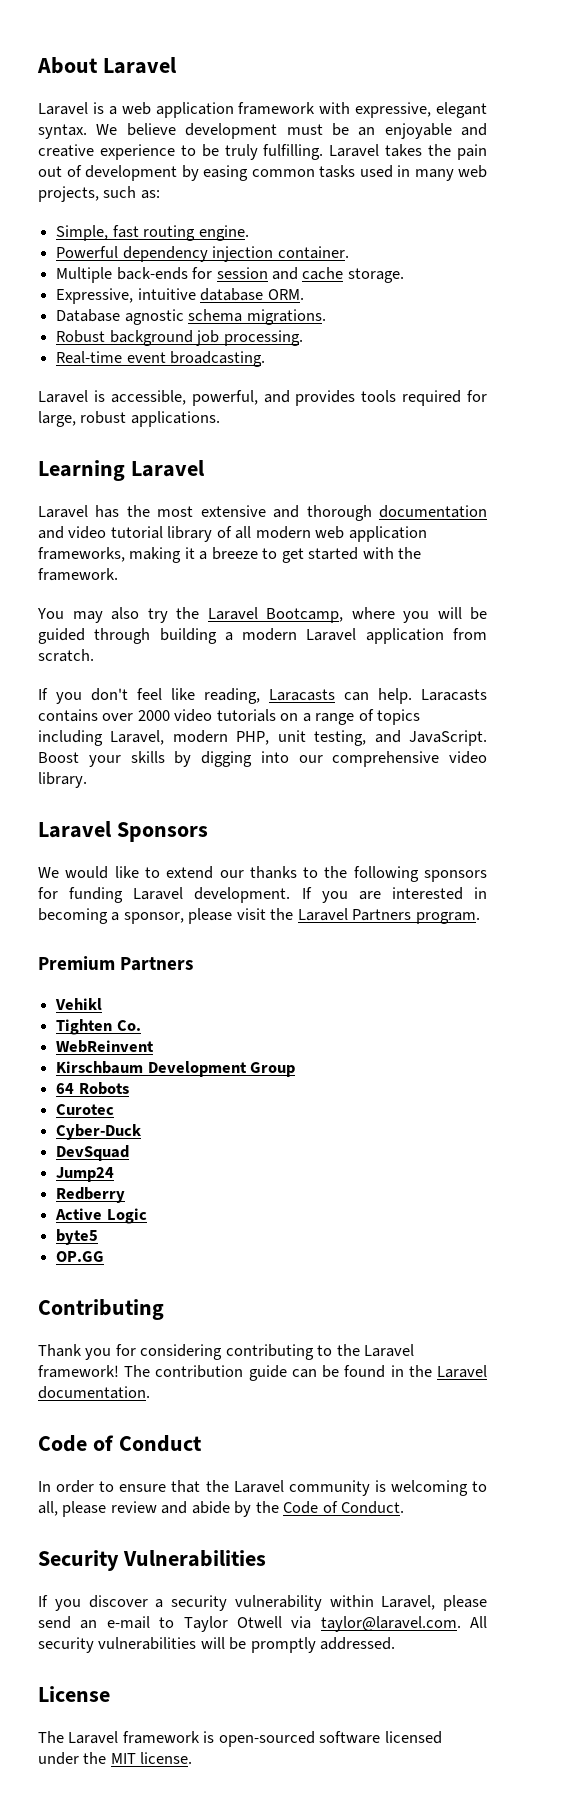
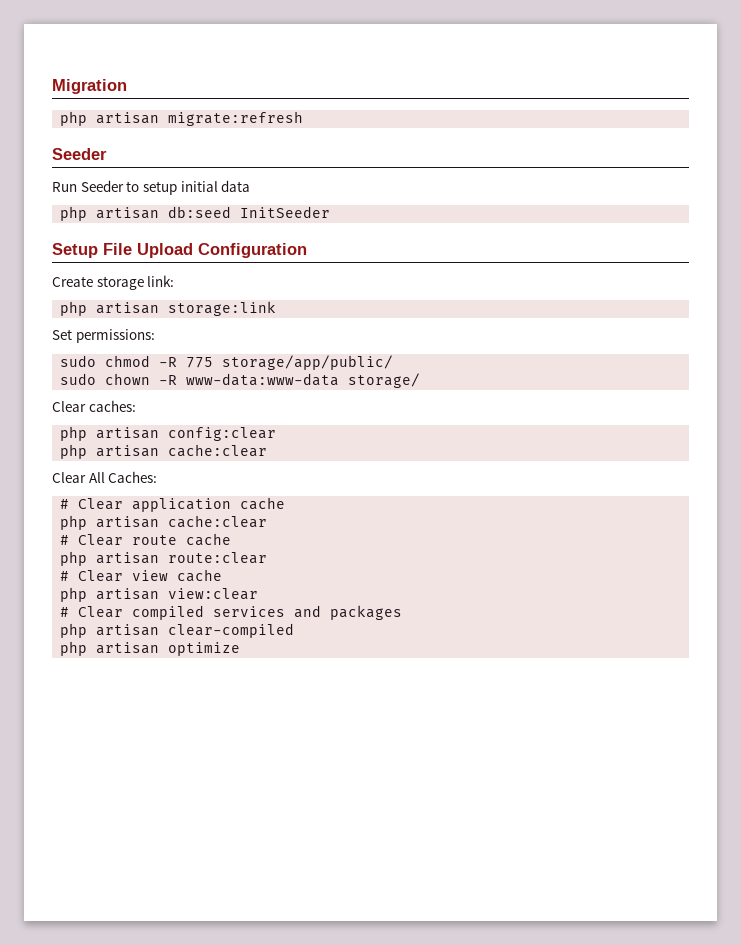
[37,57,177,74] [38,102,487,118] [38,123,487,139] [38,144,488,160] [38,165,487,181] [38,186,160,202] [56,225,249,241] [56,246,349,262] [56,267,404,283] [56,288,304,304] [56,309,326,325] [56,330,303,346] [56,351,266,367] [38,390,487,406] [38,411,220,427] [38,460,205,481] [38,505,487,521] [38,526,427,542] [38,547,422,563] [38,568,118,581] [37,607,487,623] [38,628,487,644] [38,649,94,662] [38,688,487,704] [38,709,421,725] [38,730,487,746] [38,751,487,767] [38,772,87,788] [38,821,208,842] [38,866,488,882] [38,887,487,903] [38,908,480,924] [38,956,194,971] [55,998,103,1010] [56,1019,141,1035] [56,1040,155,1053] [56,1061,296,1077] [56,1082,129,1095] [56,1104,115,1115] [56,1124,142,1140] [56,1145,130,1161] [56,1167,115,1182] [56,1187,126,1203] [55,1208,147,1224] [56,1229,99,1245] [56,1251,105,1262] [38,1299,164,1320] [38,1344,415,1360] [38,1365,488,1381] [38,1386,150,1399] [38,1435,202,1452] [38,1480,487,1496] [38,1501,405,1517] [38,1550,266,1571] [38,1595,487,1611] [38,1616,487,1632] [38,1637,396,1653] [38,1686,110,1702] [38,1731,442,1747] [38,1752,193,1765] About Laravel // Laravel is a web application framework with expressive, elegant syntax. We believe development must be an enjoyable and creative experience to be truly fulfilling. Laravel takes the pain out of development by easing common tasks used in many web projects, such as: // Simple, fast routing engine. // Powerful dependency injection container. // Multiple back-ends for session and cache storage. // Expressive, intuitive database ORM. // Database agnostic schema migrations. // Robust background job processing. // Real-time event broadcasting. // Laravel is accessible, powerful, and provides tools required for large, robust applications. // Learning Laravel // Laravel has the most extensive and thorough documentation and video tutorial library of all modern web application frameworks, making it a breeze to get started with the framework. // You may also try the Laravel Bootcamp, where you will be guided through building a modern Laravel application from scratch. // If you don't feel like reading, Laracasts can help. Laracasts contains over 2000 video tutorials on a range of topics including Laravel, modern PHP, unit testing, and JavaScript. Boost your skills by digging into our comprehensive video library. // Laravel Sponsors // We would like to extend our thanks to the following sponsors for funding Laravel development. If you are interested in becoming a sponsor, please visit the Laravel Partners program. // Premium Partners // Vehikl // Tighten Co. // WebReinvent // Kirschbaum Development Group // 64 Robots // Curotec // Cyber-Duck // DevSquad // Jump24 // Redberry // Active Logic // byte5 // OP.GG // Contributing // Thank you for considering contributing to the Laravel framework! The contribution guide can be found in the Laravel documentation. // Code of Conduct // In order to ensure that the Laravel community is welcoming to all, please review and abide by the Code of Conduct. // Security Vulnerabilities // If you discover a security vulnerability within Laravel, please send an e-mail to Taylor Otwell via taylor@laravel.com. All security vulnerabilities will be promptly addressed. // License // The Laravel framework is open-sourced software licensed under the MIT license. -> [52,79,127,94] [60,111,304,126] [52,148,107,160] [52,180,251,195] [60,206,331,221] [52,243,307,258] [52,275,175,290] [60,301,277,316] [52,329,155,343] [60,355,394,370] [60,373,421,388] [52,400,136,412] [60,426,277,441] [60,444,268,459] [52,471,158,483] [60,497,286,512] [60,515,268,530] [60,533,232,546] [60,551,268,566] [60,569,223,582] [60,587,259,602] [60,605,403,620] [60,623,295,638] [60,641,241,656] Migration // php artisan migrate:refresh // Seeder // Run Seeder to setup initial data // php artisan db:seed InitSeeder // Setup File Upload Configuration // Create storage link: // php artisan storage:link // Set permissions: // sudo chmod -R 775 storage/app/public/ // sudo chown -R www-data:www-data storage/ // Clear caches: // php artisan config:clear // php artisan cache:clear // Clear All Caches: // # Clear application cache // php artisan cache:clear // # Clear route cache // php artisan route:clear // # Clear view cache // php artisan view:clear // # Clear compiled services and packages // php artisan clear-compiled // php artisan optimize

